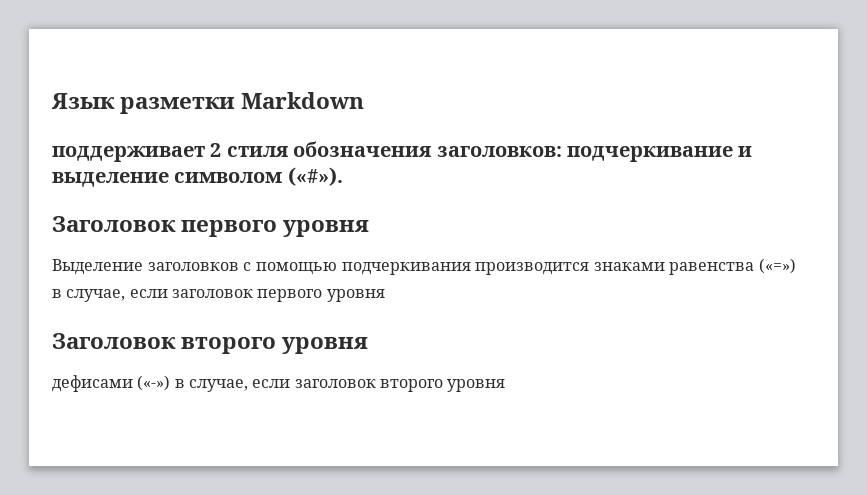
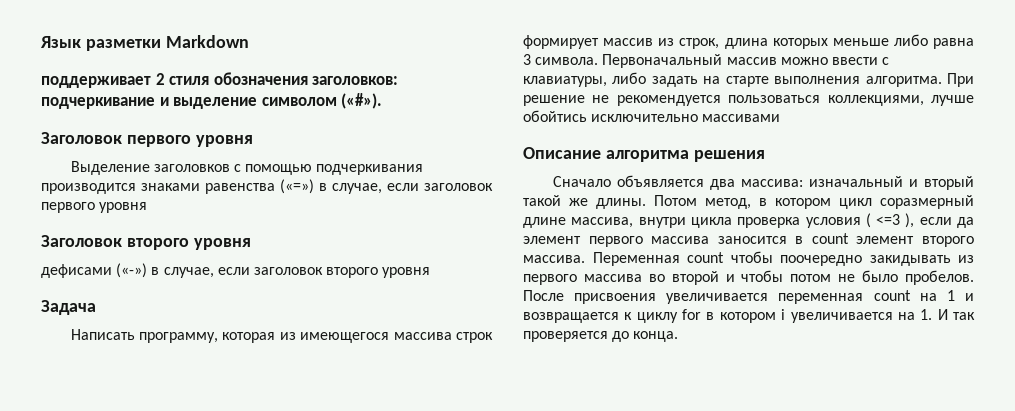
(506, 385) none -> [41,300,96,315] [70,329,494,343] [523,34,974,49] [523,54,890,68] [523,72,974,87] [523,95,974,106] [523,110,781,122] [523,147,765,162] [552,175,974,190] [523,195,974,209] [523,213,975,228] [523,233,974,247] [523,251,974,266] [523,270,975,285] [523,290,975,304] [523,309,975,323] [523,331,679,342] // Задача // Написать программу, которая из имеющегося массива строк формирует массив из строк, длина которых меньше либо равна 3 символа. Первоначальный массив можно ввести с клавиатуры, либо задать на старте выполнения алгоритма. При решение не рекомендуется пользоваться коллекциями, лучше обойтись исключительно массивами // Описание алгоритма решения // Сначало объявляется два массива: изначальный и вторый такой же длины. Потом метод, в котором цикл соразмерный длине массива, внутри цикла проверка условия ( <=3 ), если да элемент первого массива заносится в count элемент второго массива. Переменная count чтобы поочередно закидывать из первого массива во второй и чтобы потом не было пробелов. После присвоения увеличивается переменная count на 1 и возвращается к циклу for в котором i увеличивается на 1. И так проверяется до конца.

